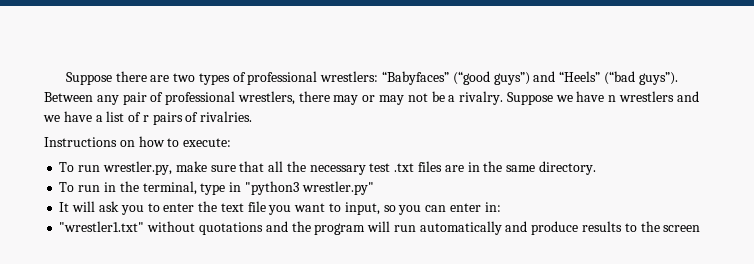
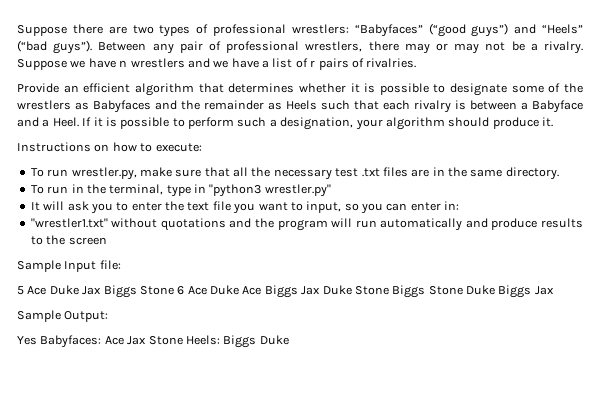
(253, 116) none -> [17,83,583,96] [17,100,583,113] [17,117,553,130] // Provide an efficient algorithm that determines whether it is possible to designate some of the wrestlers as Babyfaces and the remainder as Heels such that each rivalry is between a Babyface and a Heel. If it is possible to perform such a designation, your algorithm should produce it.
(701, 228) none -> [17,260,121,272] [17,285,554,298] [17,310,109,322] [17,335,289,348] // Sample Input file: // 5 Ace Duke Jax Biggs Stone 6 Ace Duke Ace Biggs Jax Duke Stone Biggs Stone Duke Biggs Jax // Sample Output: // Yes Babyfaces: Ace Jax Stone Heels: Biggs Duke

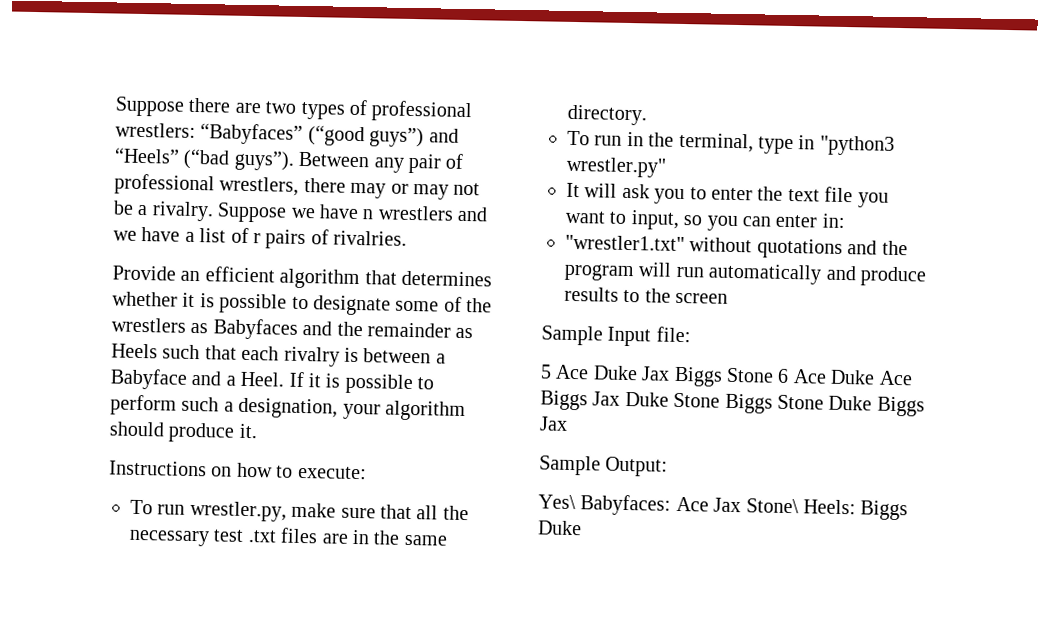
[17,336,37,345] Yes -> [538,494,576,510] Yes\
[148,336,183,345] Stone -> [745,498,799,514] Stone\

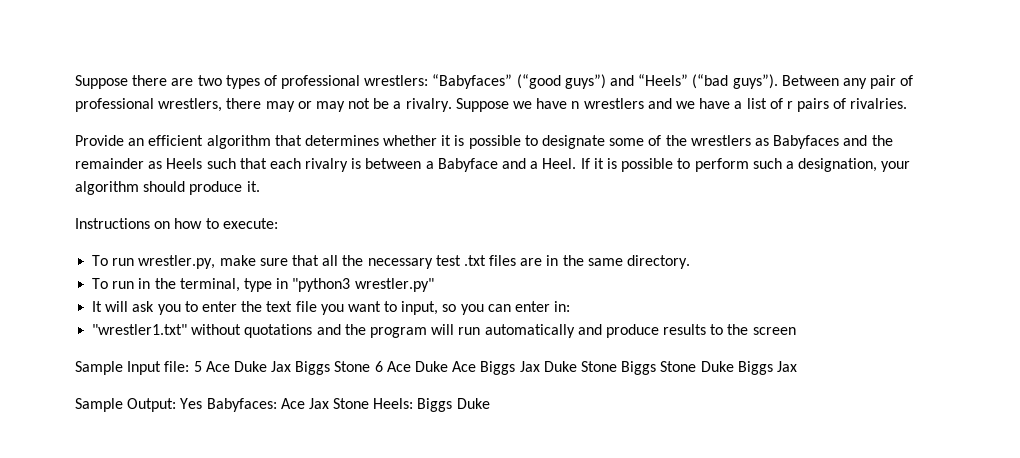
(691, 334) // -> (190, 366) none
[538,494,576,510] // Yes\ -> [180,398,203,409] Yes
[745,498,799,514] Stone\ -> [333,398,370,409] Stone

